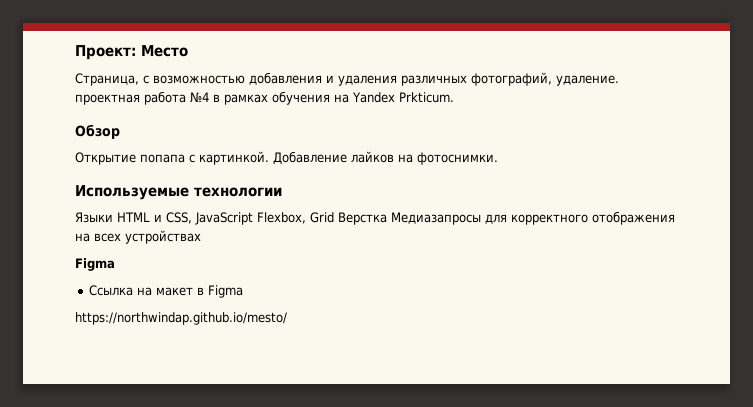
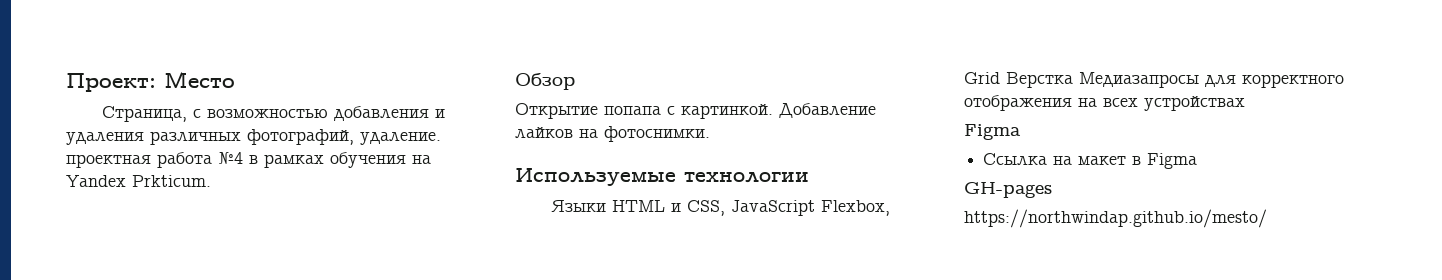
(244, 291) none -> [964,182,1052,198] // GH-pages

